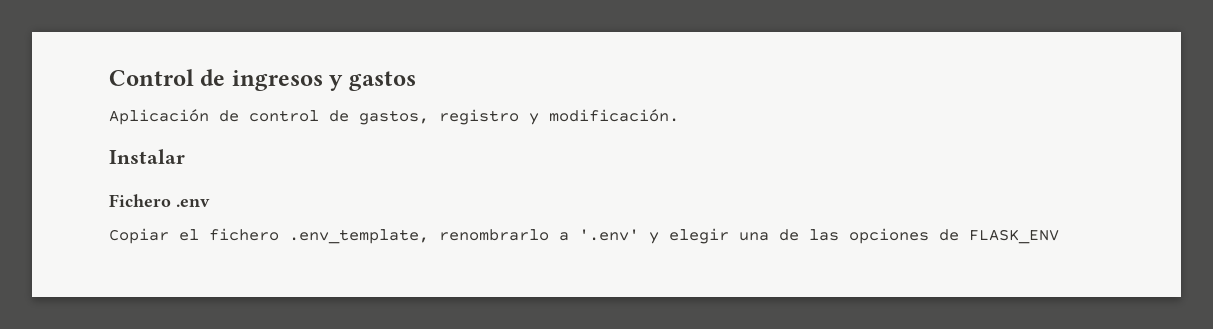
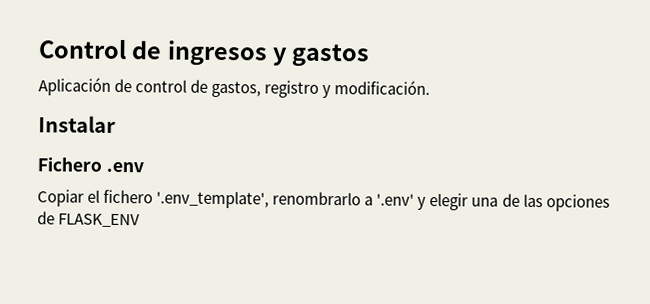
[289,229,429,244] .env_template, -> [156,190,270,209] '.env_template',

